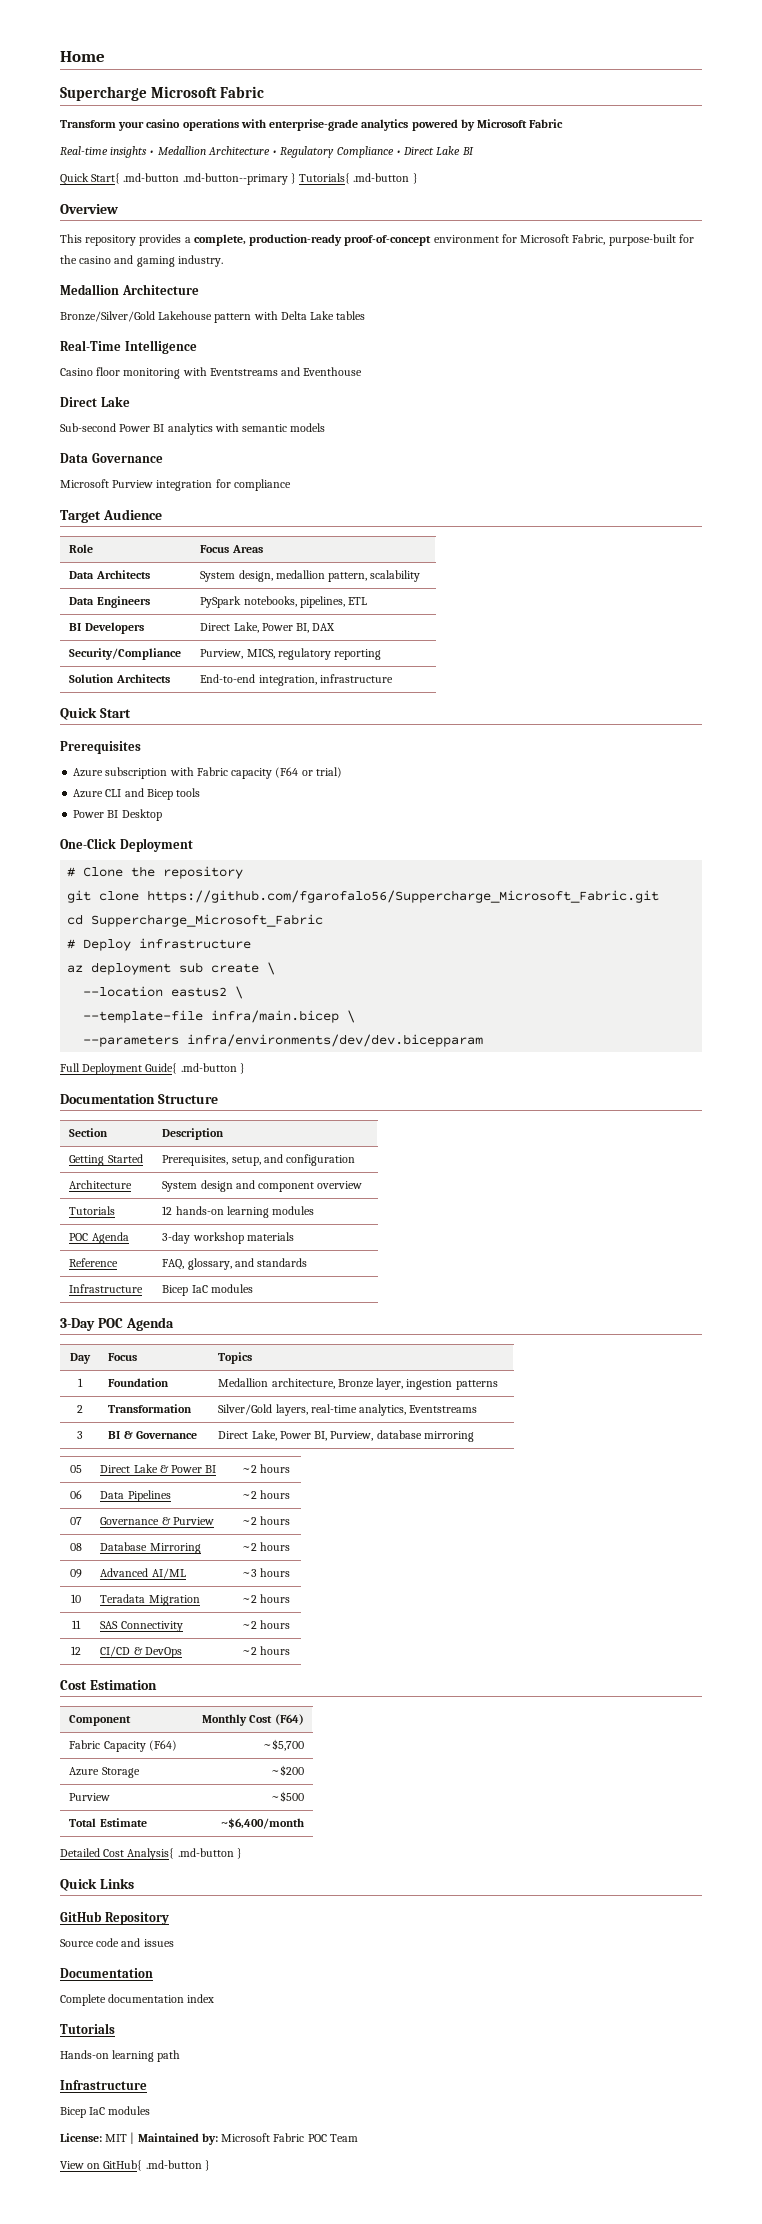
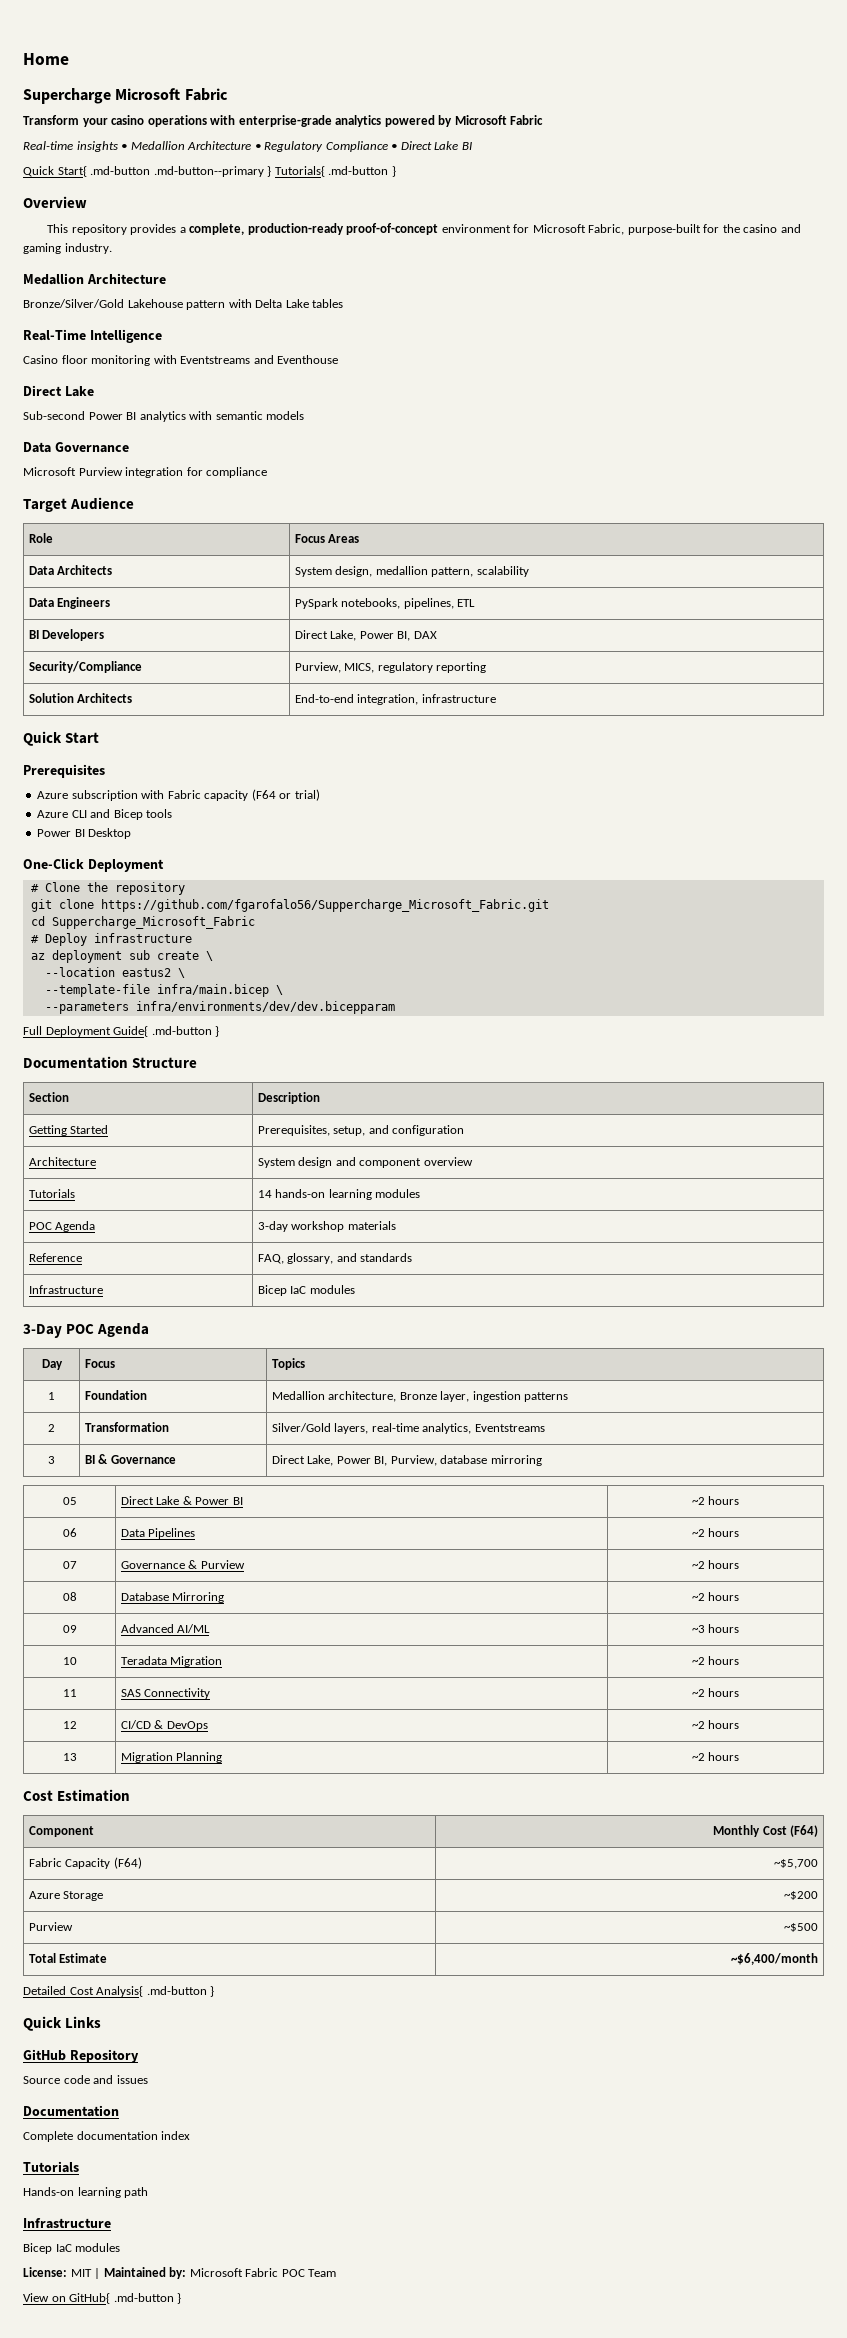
[162,1206,173,1215] 12 -> [257,1190,272,1198] 14
(291, 1650) none -> [62,1753,77,1761] [120,1752,223,1763] [691,1752,740,1761] // 13 | Migration Planning | ~2 hours

